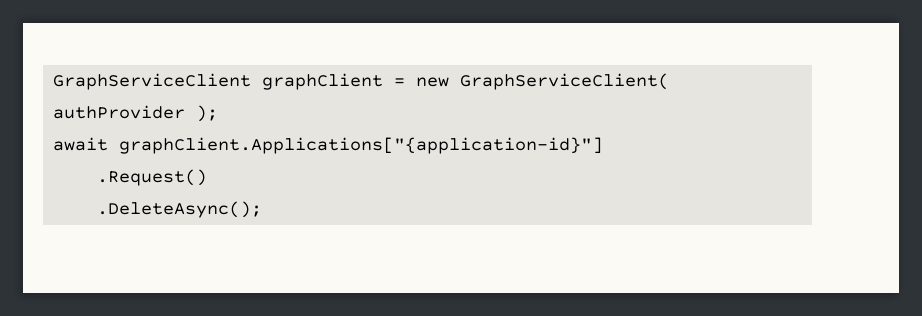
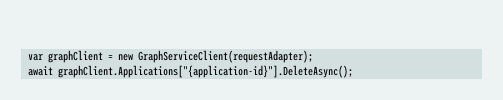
[53,73,252,90] GraphServiceClient -> [27,54,43,61] var
[460,73,670,90] [53,105,219,122] [53,137,604,154] [97,169,208,186] [97,201,263,218] GraphServiceClient( authProvider ); // await graphClient.Applications["{application-id}"] // .Request() // .DeleteAsync(); -> [137,50,313,63] [27,65,353,78] GraphServiceClient(requestAdapter); // await graphClient.Applications["{application-id}"].DeleteAsync();

